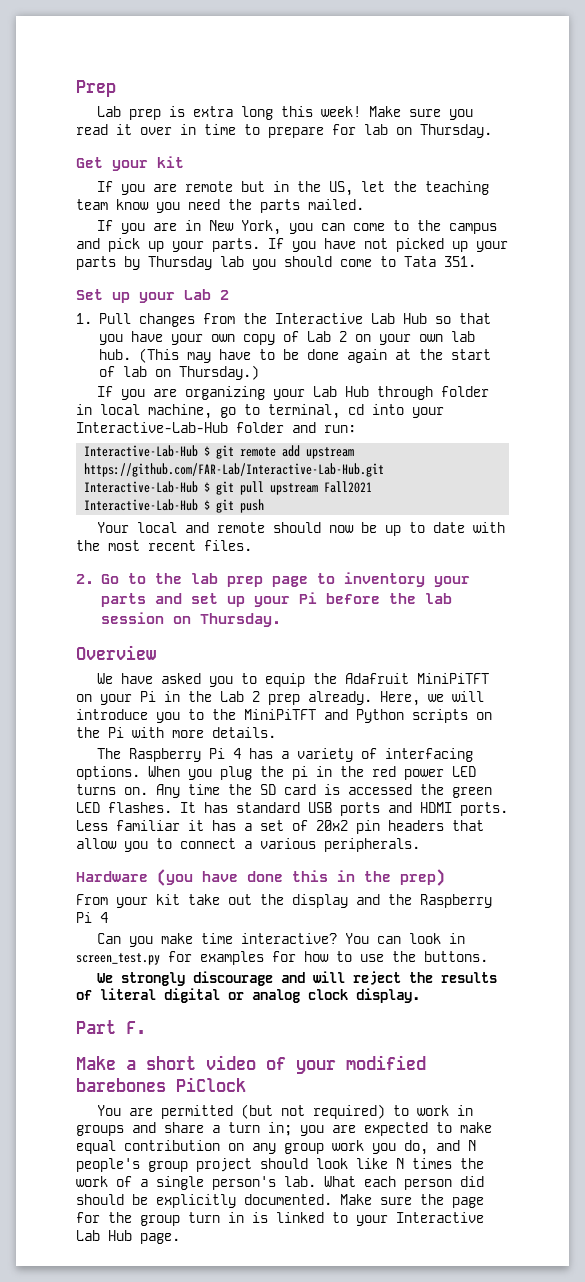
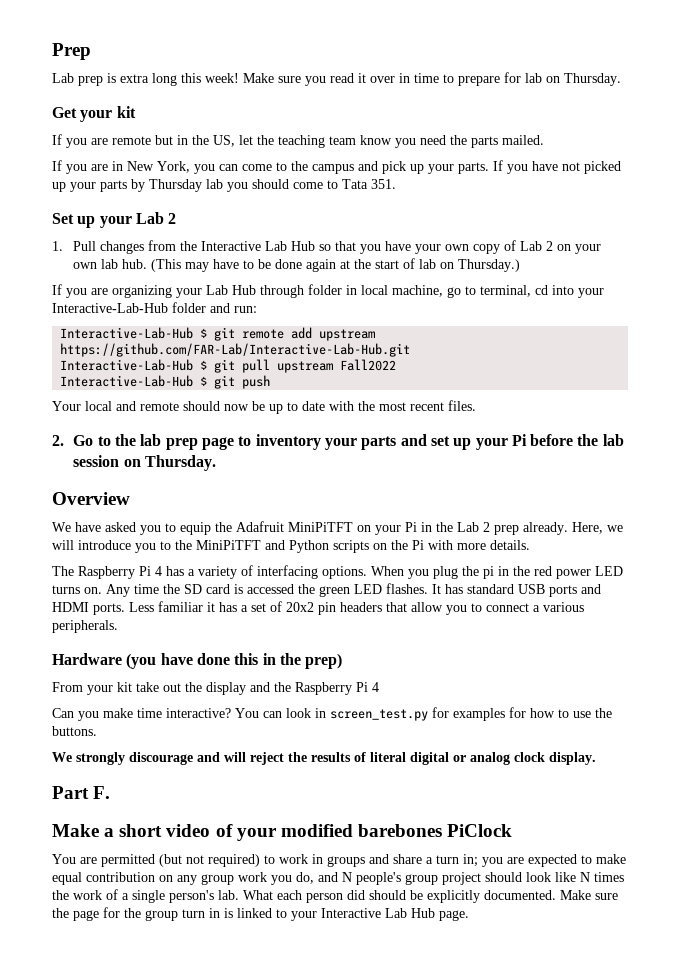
[324,481,373,493] Fall2021 -> [340,359,397,371] Fall2022

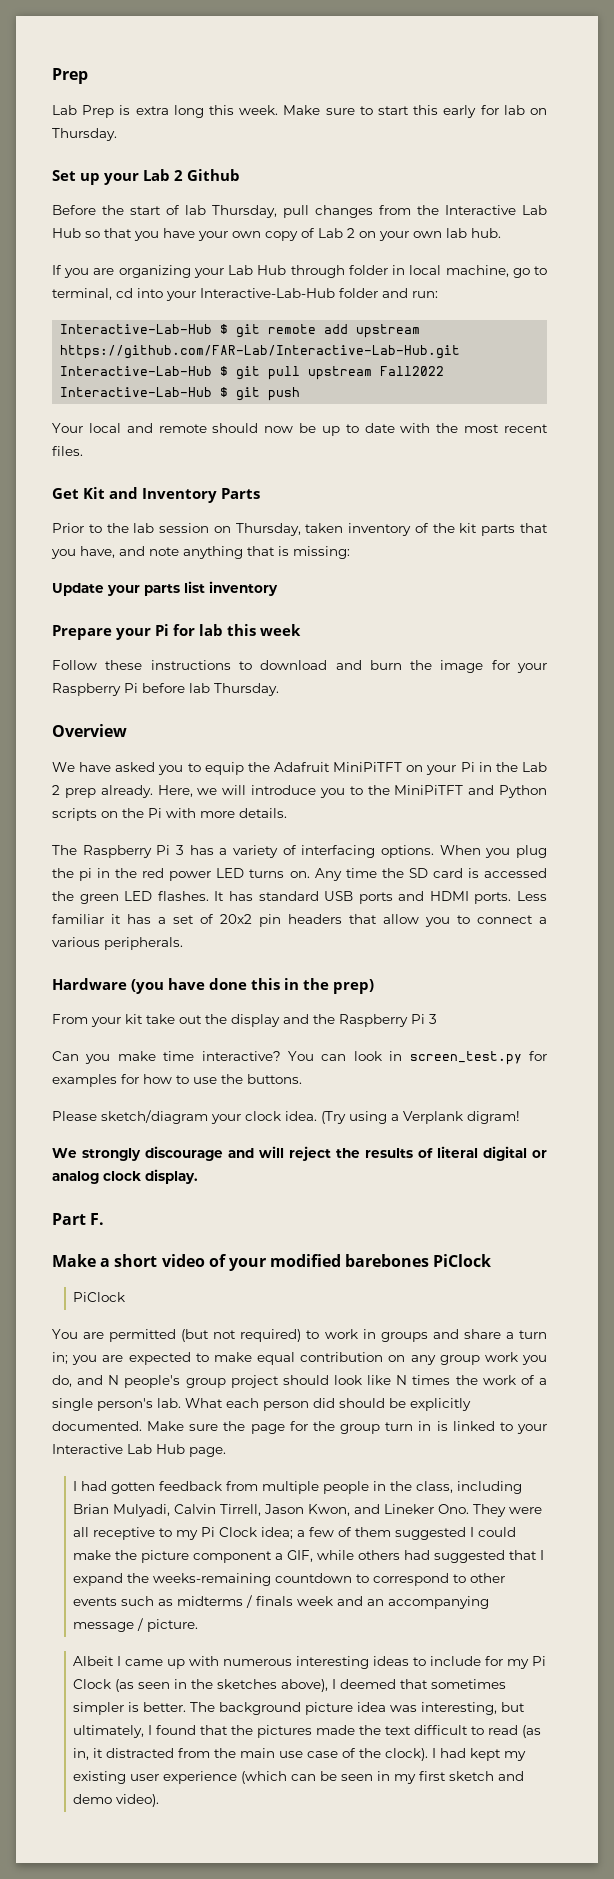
[78,76,103,86] prep -> [82,105,115,118] Prep
[205,72,621,86] [52,106,136,122] [52,134,544,148] [52,160,621,174] [52,179,396,192] week! Make sure you read it over in time to prepare for lab on Thursday. // Get your kit // If you are remote but in the US, let the teaching team know you need the parts mailed. // If you are in New York, you can come to the campus and pick up your parts. If you have not picked up your parts by Thursday lab you should come to Tata 351. -> [239,105,547,118] [52,128,117,141] week. Make sure to start this early for lab on Thursday.
[52,241,97,251] // 1. Pull -> [187,169,240,181] [52,205,309,218] Github // Before the start of lab Thursday, pull
[151,258,521,272] (This may have to be done again at the start of lab on Thursday.) -> (501, 233) none
[52,434,624,450] [73,455,141,467] 2. Go to the lab prep page to inventory your parts and set up your Pi before the lab session on -> [52,487,260,503] [52,523,548,536] [51,546,350,559] [52,581,278,596] [52,624,301,640] [52,660,548,673] [52,683,210,696] Get Kit and Inventory Parts // Prior to the lab session on Thursday, taken inventory of the kit parts that you have, and note anything that is missing: // Update your parts list inventory // Prepare your Pi for lab this week // Follow these instructions to download and burn the image for your Raspberry Pi before lab
[155,566,162,576] 4 -> [176,845,184,855] 3
[372,682,379,692] 4 -> [429,1014,437,1024] 3
(97, 731) none -> [52,1110,520,1124] // Please sketch/diagram your clock idea. (Try using a Verplank digram!
(513, 830) none -> [73,1292,126,1302] // PiClock
(469, 915) none -> [73,1481,523,1494] [73,1504,543,1517] [73,1527,517,1540] [73,1550,545,1563] [73,1573,506,1586] [73,1595,490,1609] [73,1618,199,1632] [73,1656,547,1669] [73,1679,507,1692] [73,1702,526,1715] [73,1725,542,1738] [73,1748,527,1761] [73,1771,525,1784] [73,1794,160,1807] // I had gotten feedback from multiple people in the class, including Brian Mulyadi, Calvin Tirrell, Jason Kwon, and Lineker Ono. They were all receptive to my Pi Clock idea; a few of them suggested I could make the picture component a GIF, while others had suggested that I expand the weeks-remaining countdown to correspond to other events such as midterms / finals week and an accompanying message / picture. // Albeit I came up with numerous interesting ideas to include for my Pi Clock (as seen in the sketches above), I deemed that sometimes simpler is better. The background picture idea was interesting, but ultimately, I found that the pictures made the text difficult to read (as in, it distracted from the main use case of the clock). I had kept my existing user experience (which can be seen in my first sketch and demo video).

